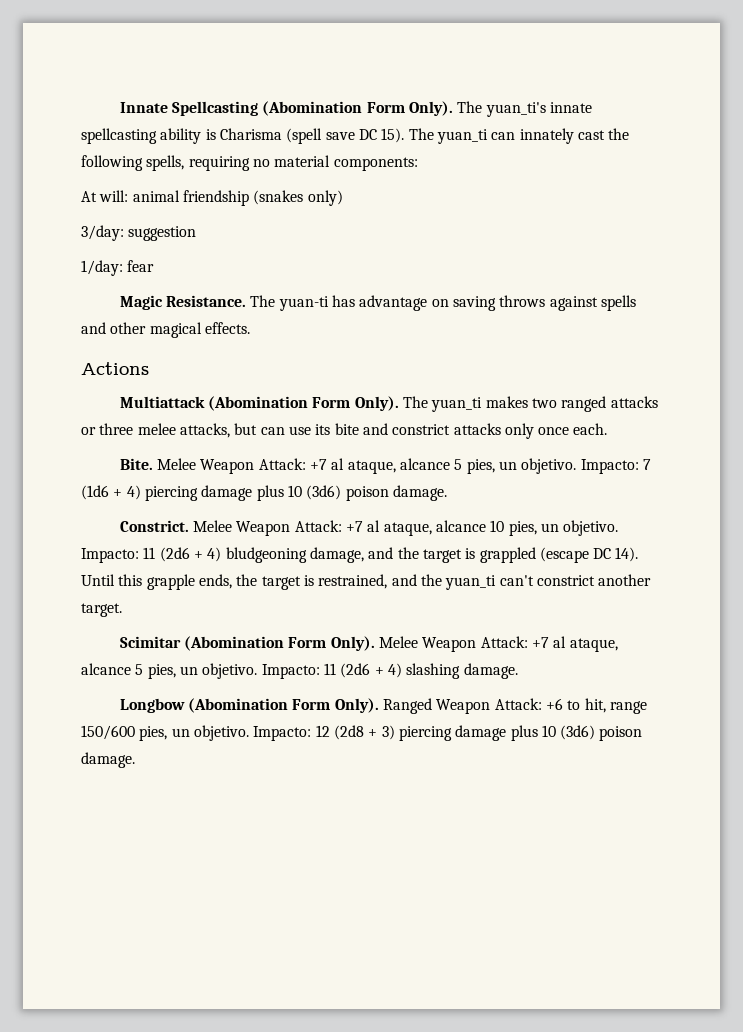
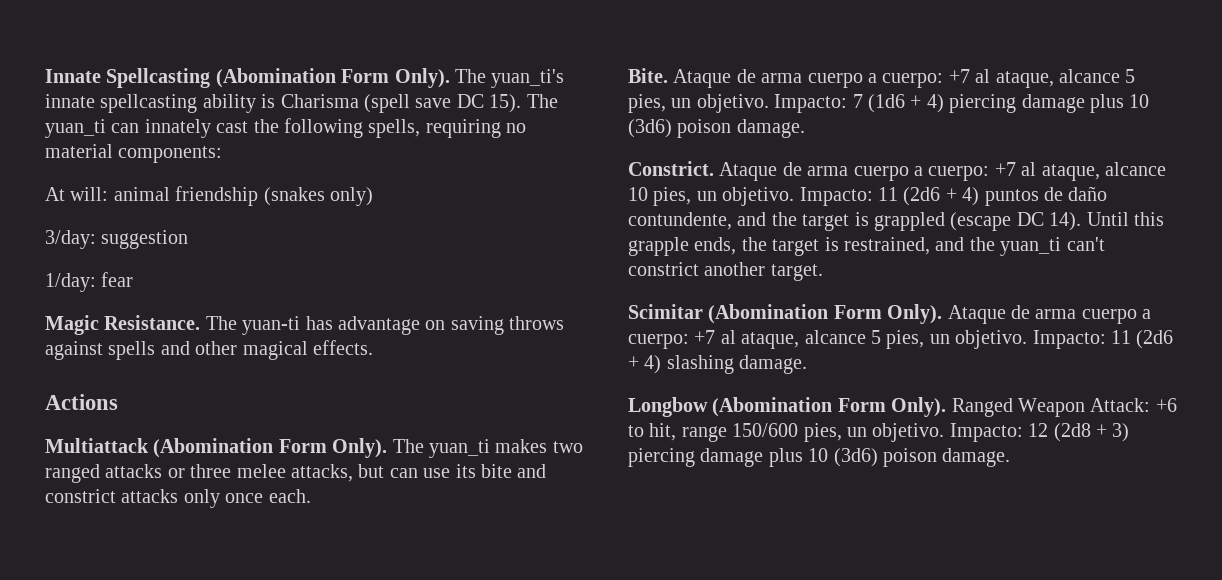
[157,458,306,474] Melee Weapon Attack: -> [673,69,944,88] Ataque de arma cuerpo a cuerpo:
[193,520,342,536] Melee Weapon Attack: -> [719,162,990,181] Ataque de arma cuerpo a cuerpo:
[225,547,364,563] bludgeoning damage, -> [984,186,1108,206] [628,212,732,230] puntos de daño contundente,
[379,636,528,652] Melee Weapon Attack: -> [947,305,1152,324] [628,334,689,349] Ataque de arma cuerpo a cuerpo:

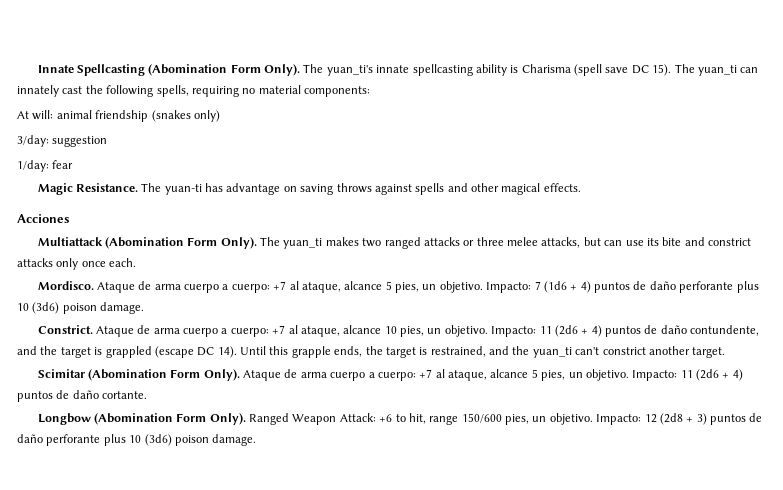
[45,394,118,410] Actions -> [17,214,69,223] Acciones
[628,68,668,83] Bite. -> [37,281,94,290] Mordisco.
[949,94,1085,113] piercing damage -> [594,281,734,293] puntos de daño perforante
[666,355,808,374] slashing damage. -> [17,390,148,402] puntos de daño cortante.
[628,448,764,467] piercing damage -> [710,413,763,425] [17,434,101,446] puntos de daño perforante

